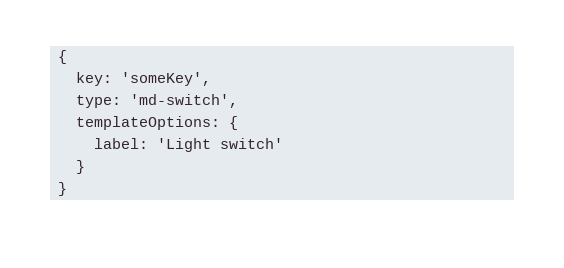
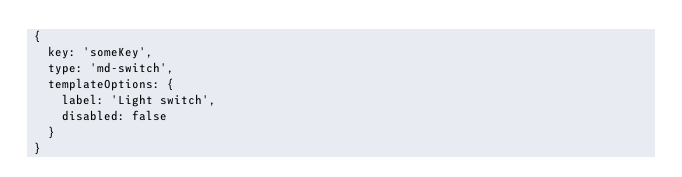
[220,138,284,149] switch' -> [160,94,217,106] [62,110,168,121] switch', // disabled: false

